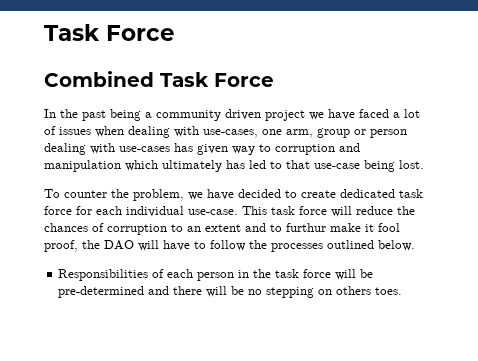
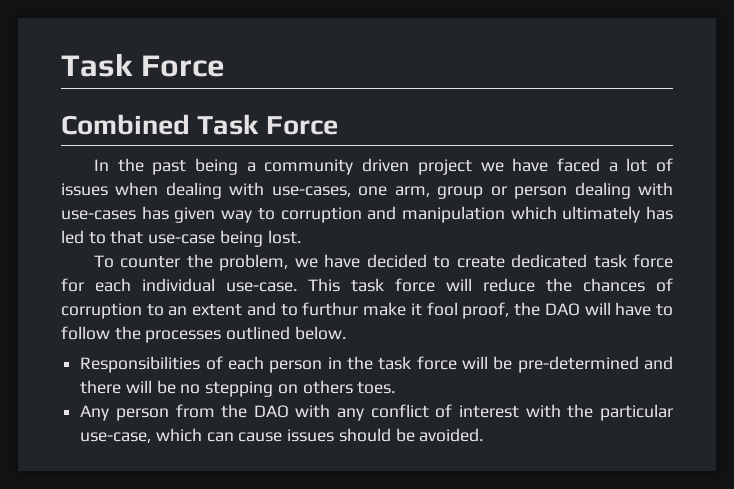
(403, 291) none -> [80,404,673,421] [80,428,484,443] // Any person from the DAO with any conflict of interest with the particular use-case, which can cause issues should be avoided.

